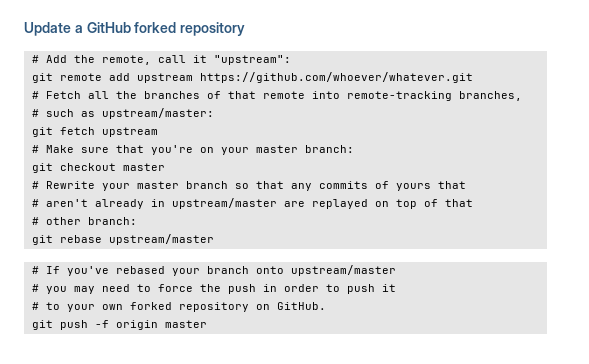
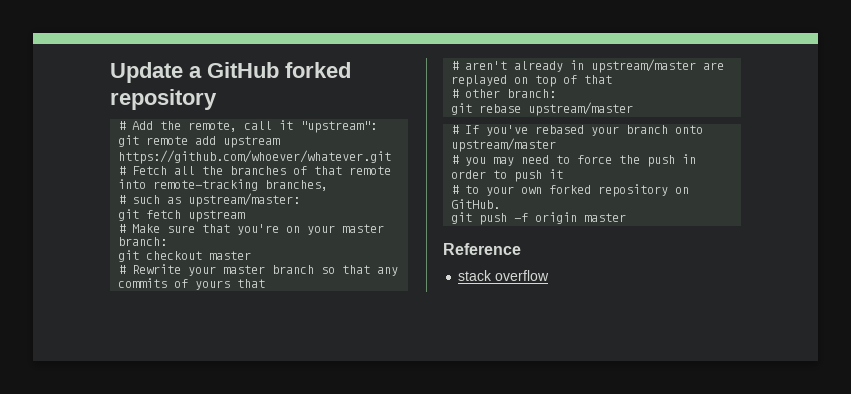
(207, 324) none -> [443,243,521,255] [458,270,550,281] // Reference // stack overflow

